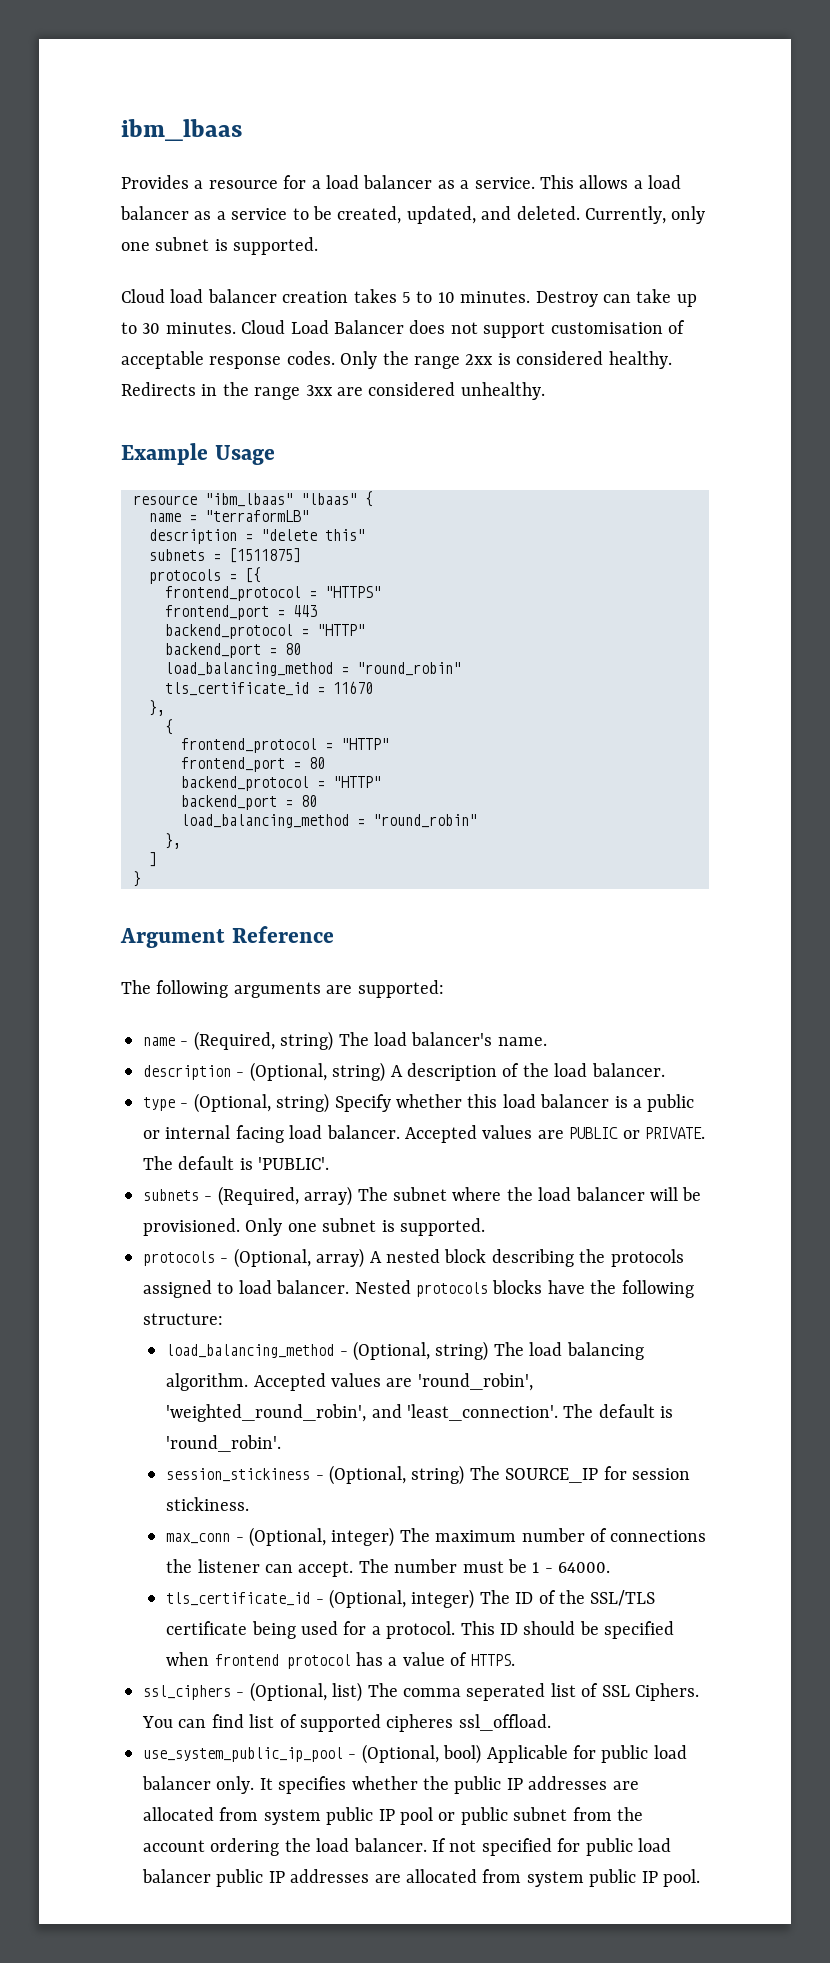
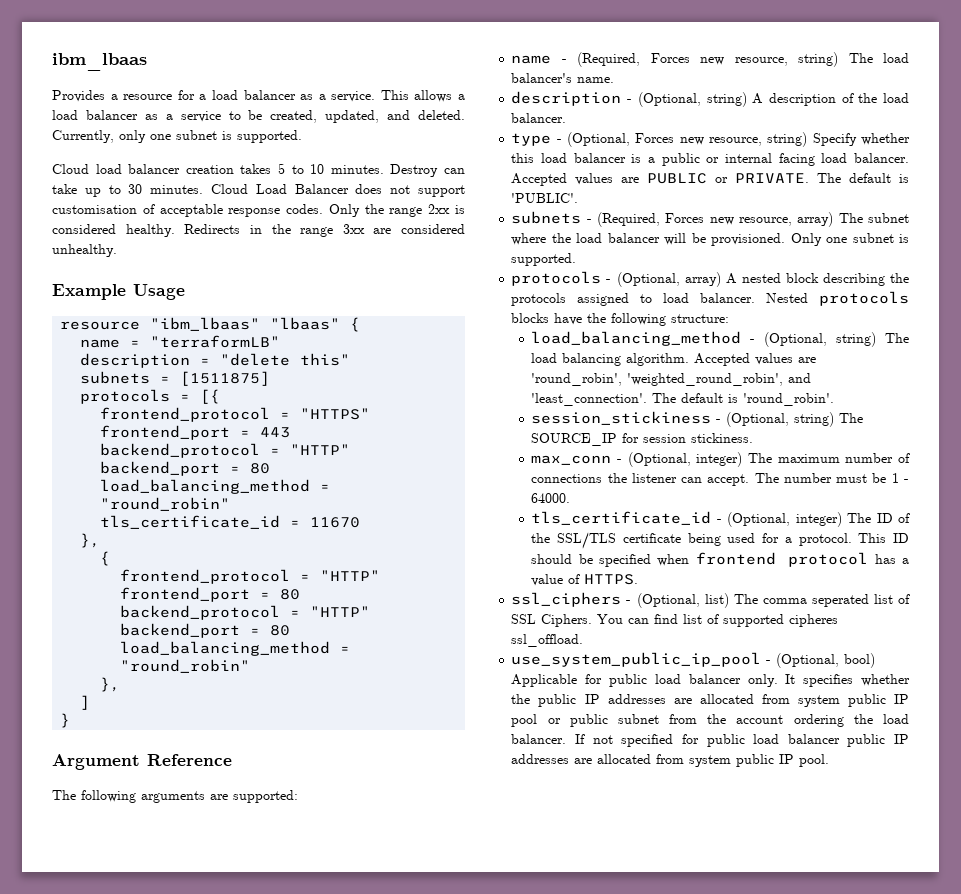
(275, 1041) none -> [650,53,788,66] Forces new resource,
(271, 1103) none -> [635,133,763,146] Forces new resource,
(299, 1196) none -> [665,213,793,226] Forces new resource,

